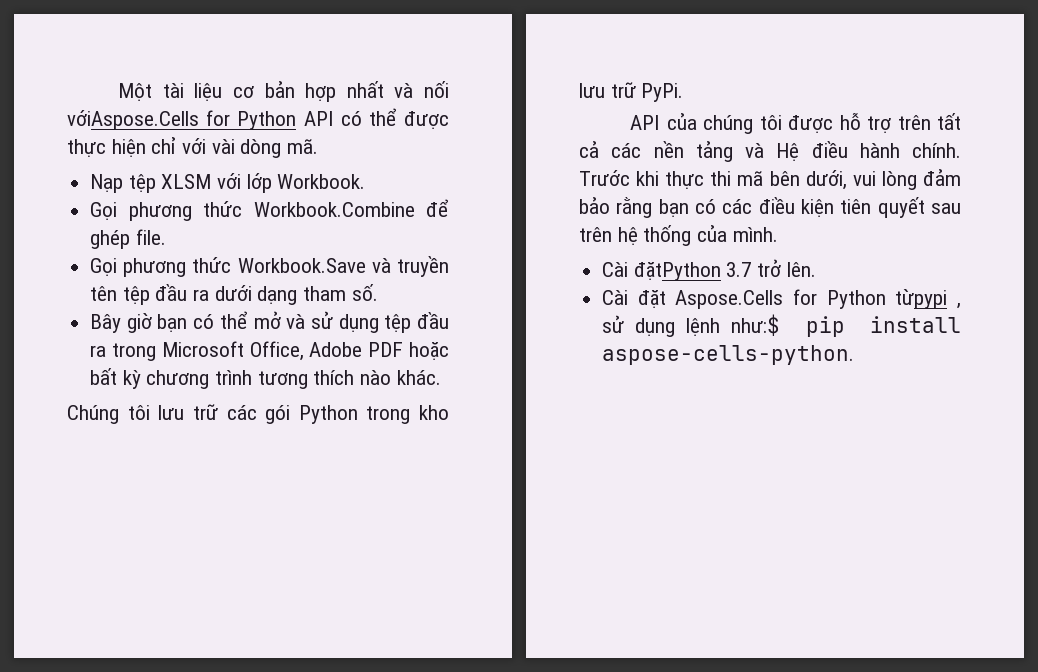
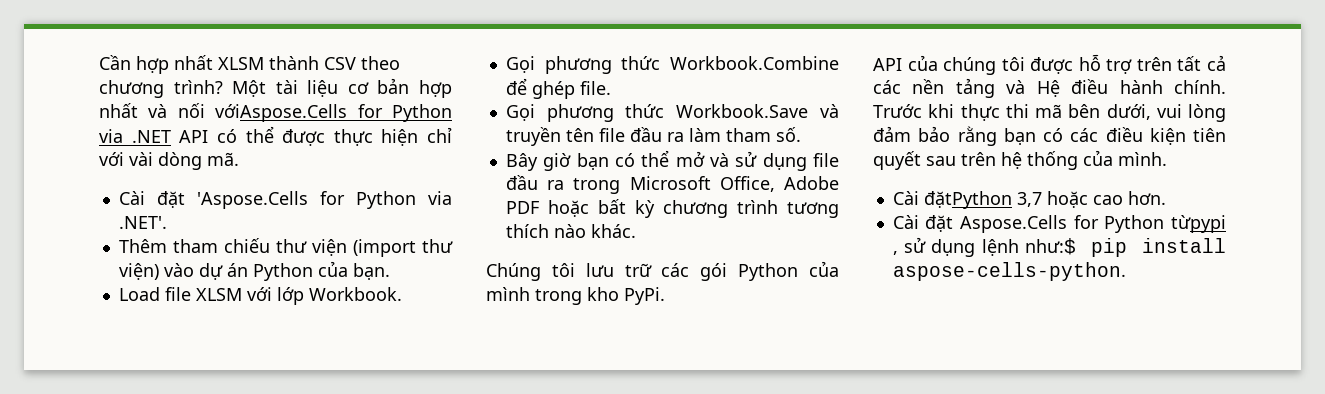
(118, 92) none -> [99,55,400,74] [99,80,223,98] Cần hợp nhất XLSM thành CSV theo chương trình?
(297, 120) none -> [99,129,171,143] via .NET
[90,174,156,193] Nạp tệp -> [118,191,452,209] [118,216,167,229] [118,238,453,257] [118,261,390,281] [118,287,191,301] Cài đặt 'Aspose.Cells for Python via .NET'. // Thêm tham chiếu thư viện (import thư viện) vào dự án Python của bạn. // Load file
[122,284,298,305] tệp đầu ra dưới dạng -> [598,127,721,142] file đầu ra làm
[384,314,412,333] tệp -> [813,153,839,167] file
[366,405,449,424] [579,82,636,98] trong kho lưu trữ -> [809,261,839,277] [486,287,619,305] của mình trong kho
[726,259,816,277] 3.7 trở lên. -> [1016,191,1166,208] 3,7 hoặc cao hơn.

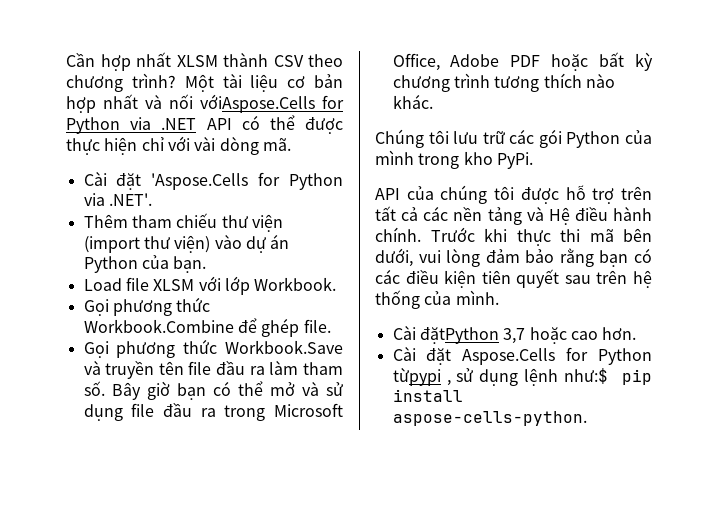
(801, 134) // -> (105, 388) none

